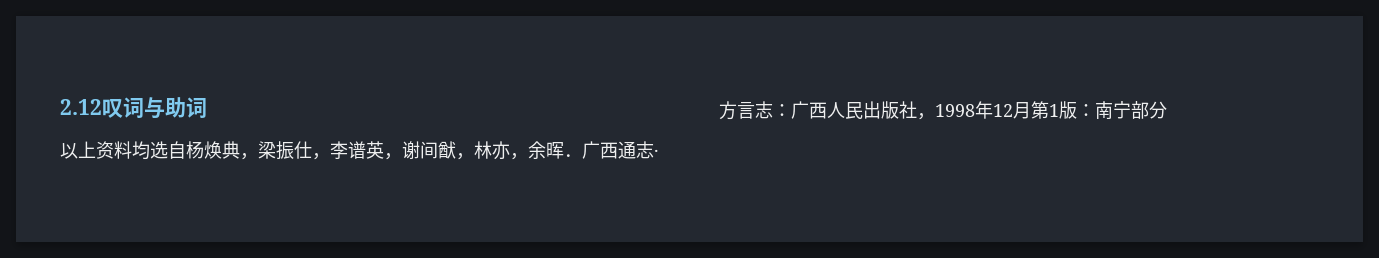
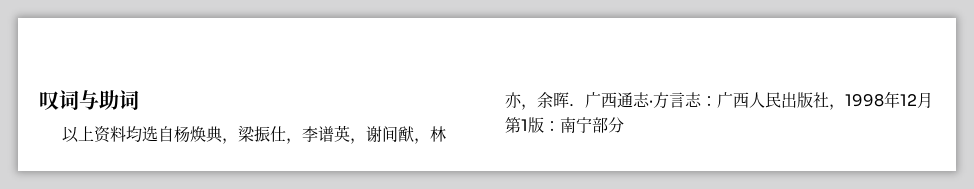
[60,99,102,115] 2.12 -> (39, 100) none

